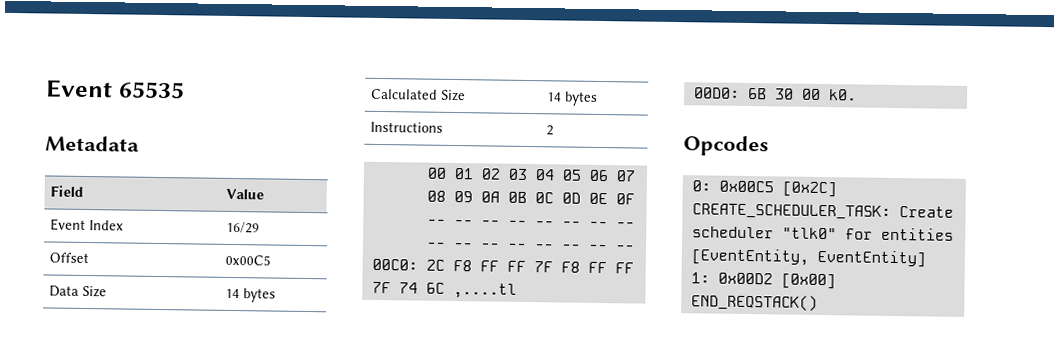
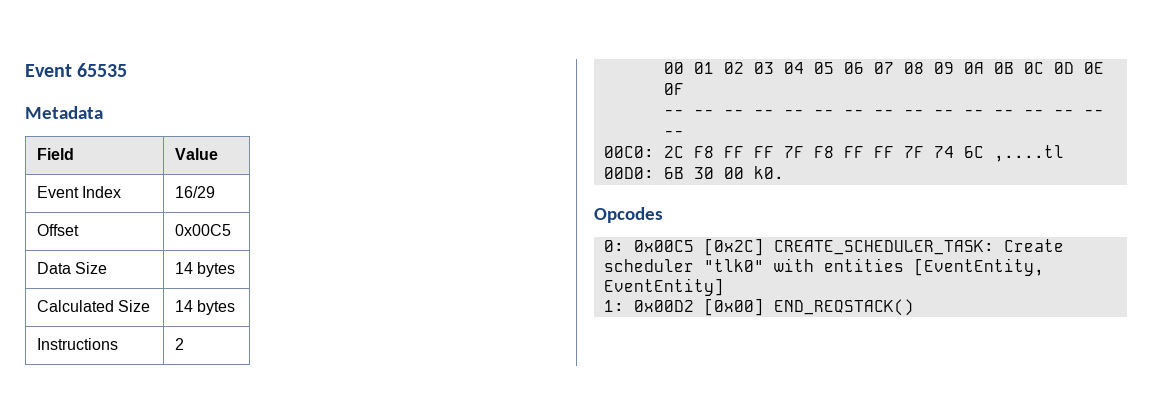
[844,228,873,240] for -> [773,258,814,272] with

